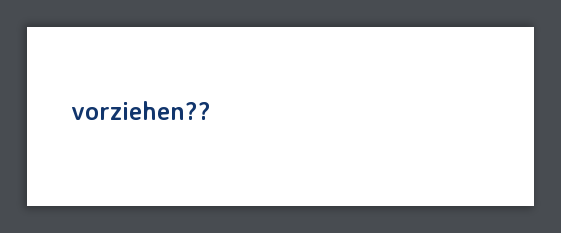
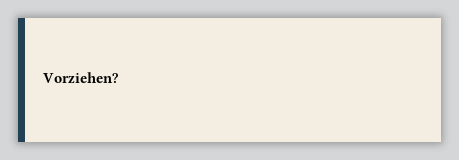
[71,101,211,120] vorziehen?? -> [43,72,118,84] Vorziehen?

